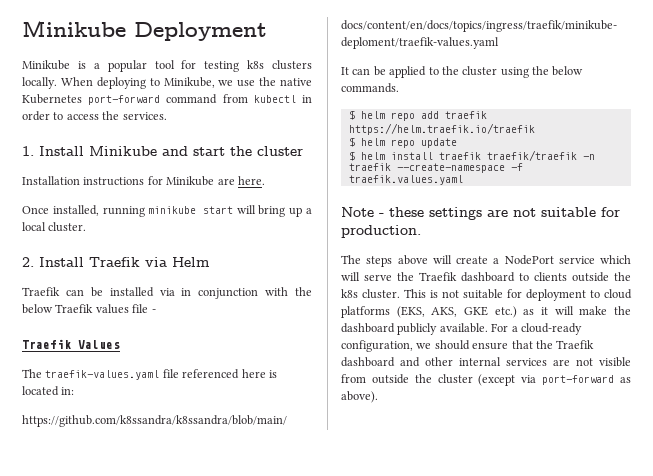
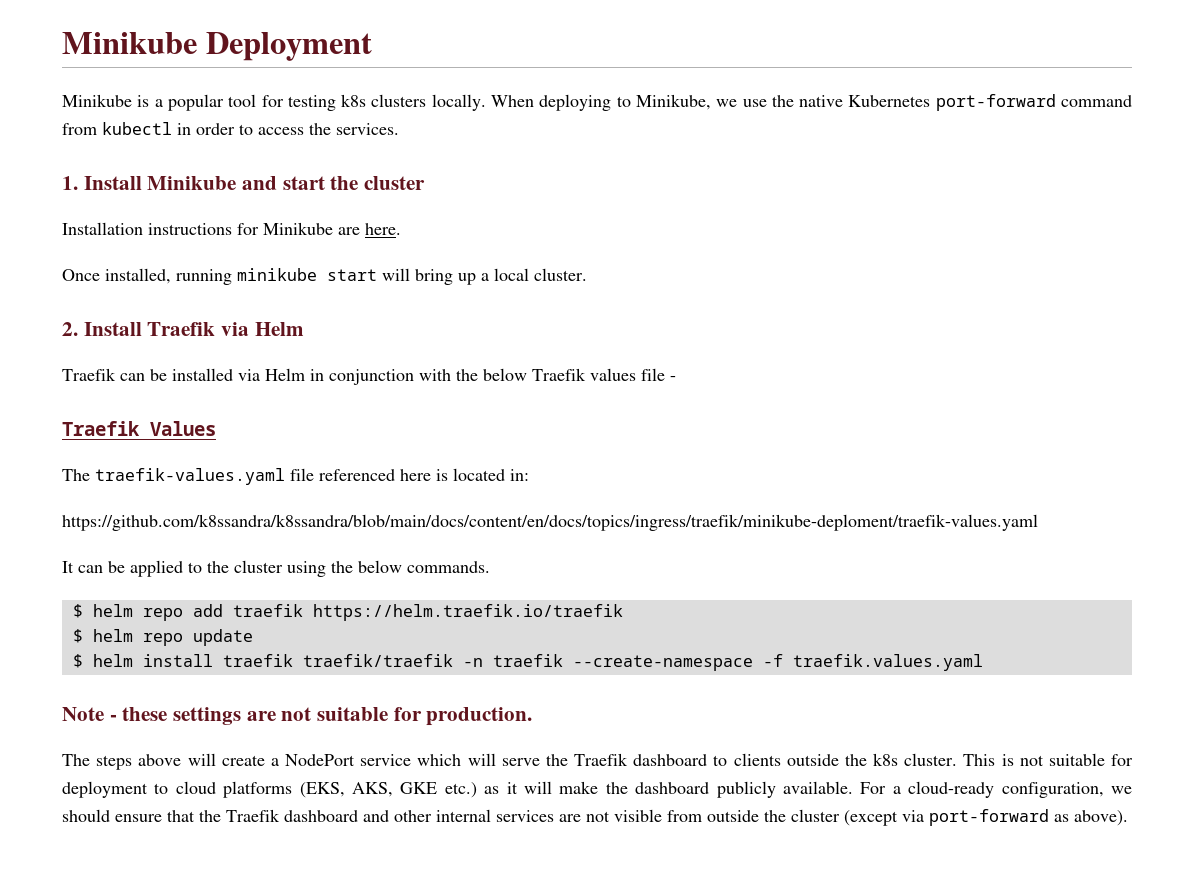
(175, 292) none -> [265,368,305,381] Helm

